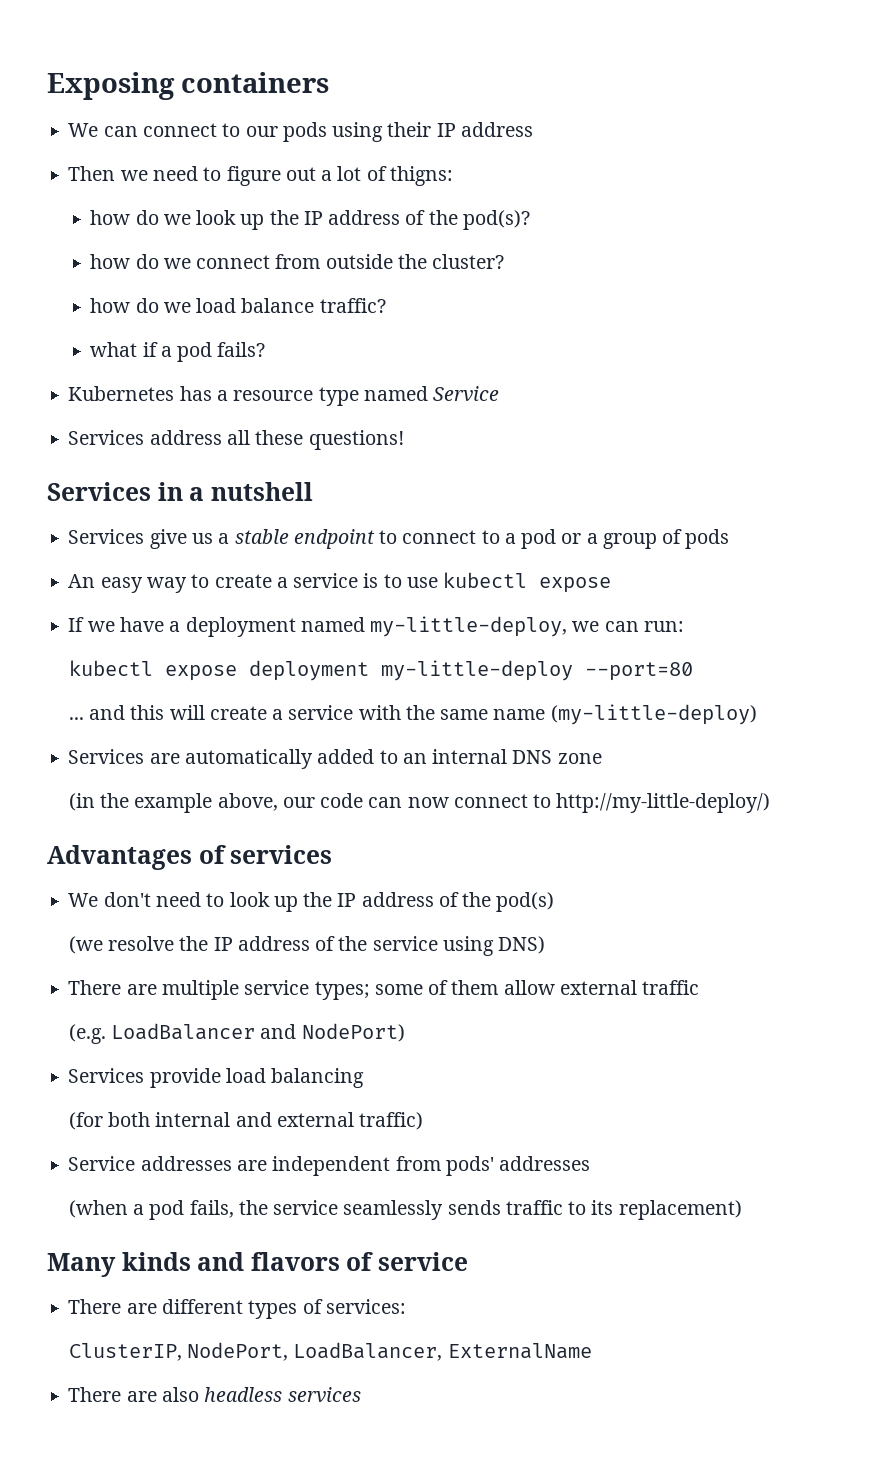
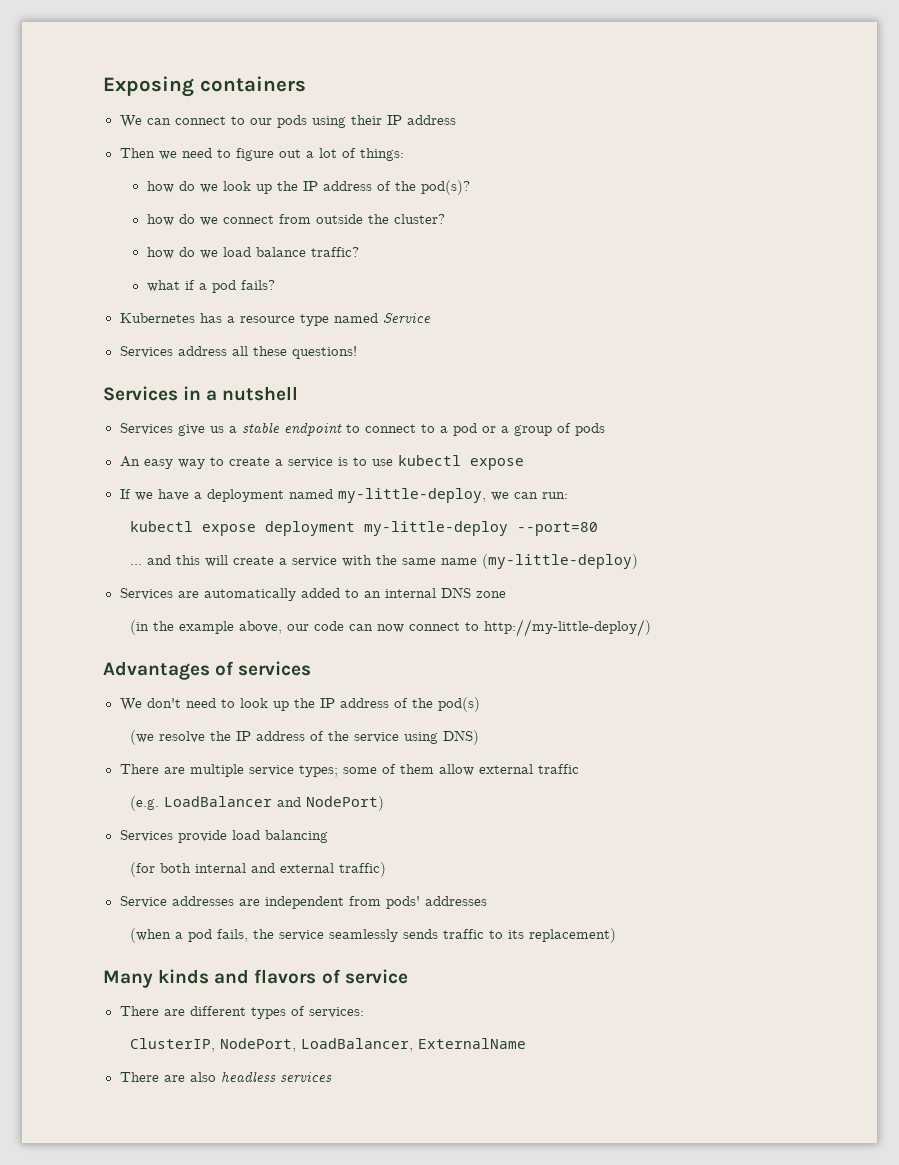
[389,166,453,186] thigns: -> [359,148,404,161] things:

